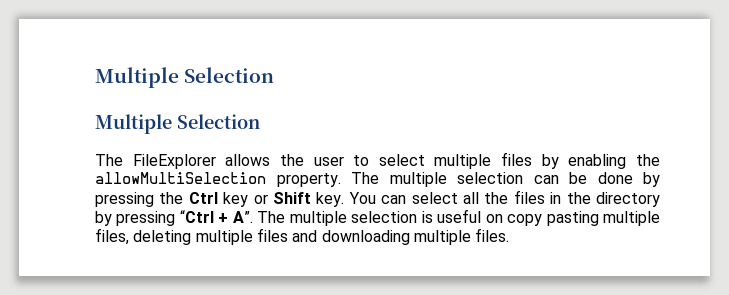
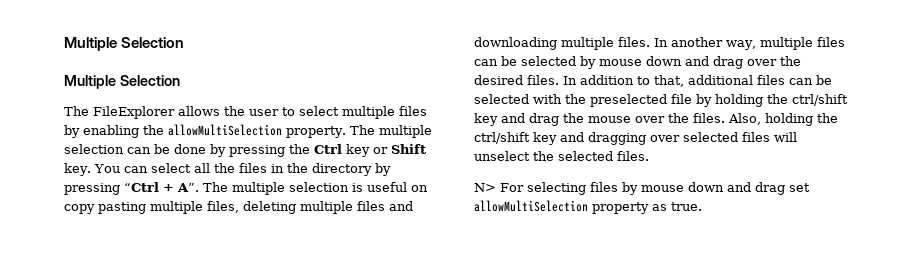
(510, 235) none -> [654,37,845,50] [474,56,801,69] [474,75,832,87] [474,94,848,107] [474,113,838,126] [474,132,797,145] [474,151,649,161] [474,182,810,195] [474,200,702,214] In another way, multiple files can be selected by mouse down and drag over the desired files. In addition to that, additional files can be selected with the preselected file by holding the ctrl/shift key and drag the mouse over the files. Also, holding the ctrl/shift key and dragging over selected files will unselect the selected files. // N> For selecting files by mouse down and drag set allowMultiSelection property as true.

